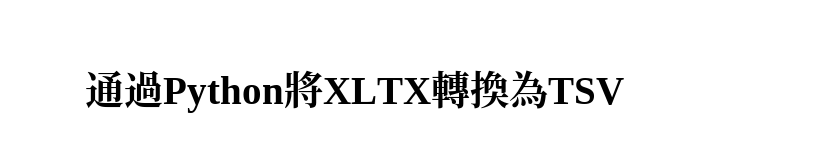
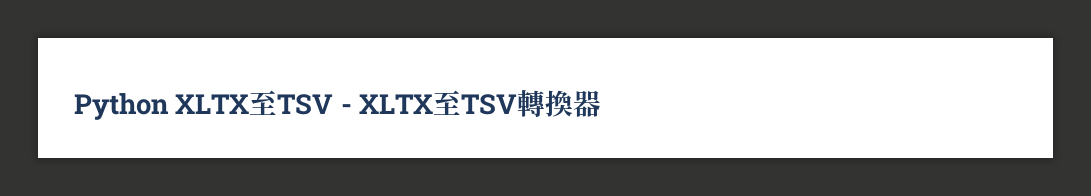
[85,70,624,113] 通過Python將XLTX轉換為TSV -> [74,90,602,120] Python XLTX至TSV - XLTX至TSV轉換器

